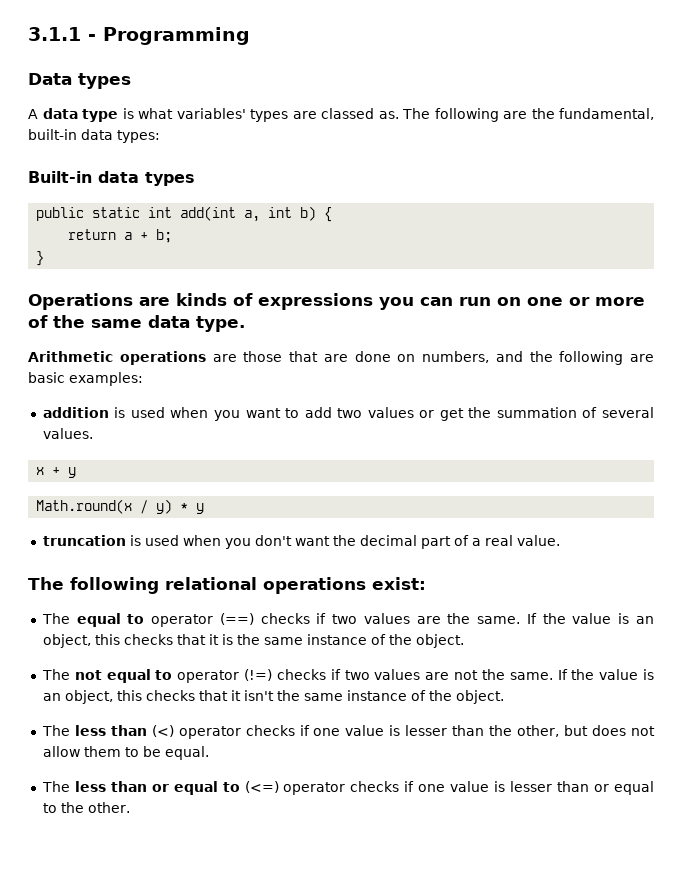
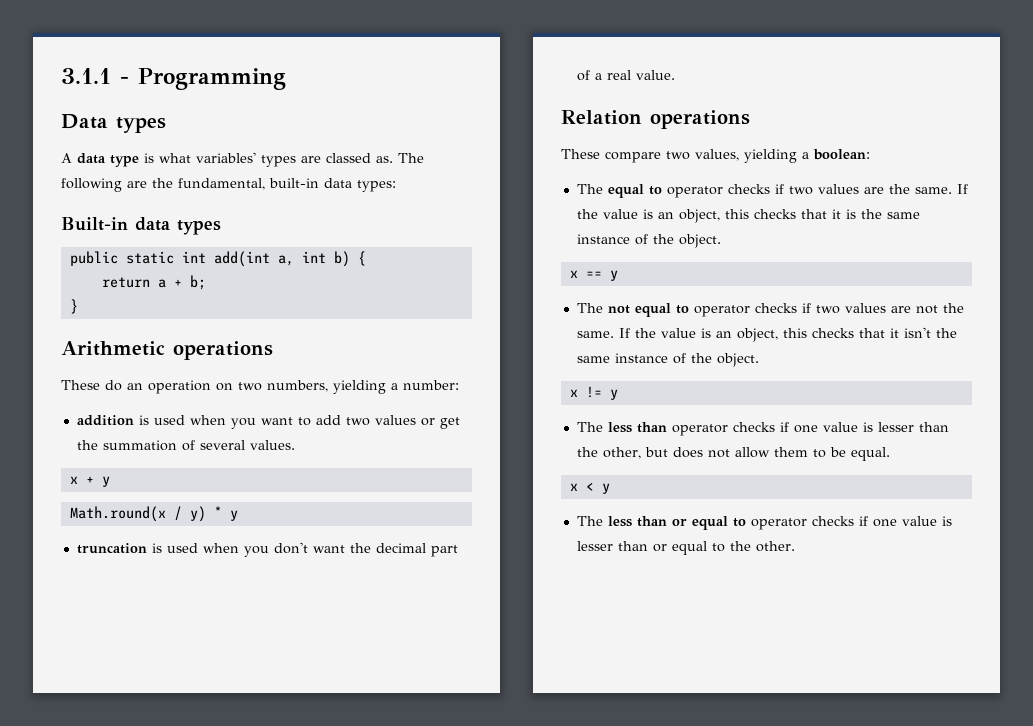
[28,293,645,310] [28,315,245,332] [28,351,654,365] [28,372,143,386] Operations are kinds of expressions you can run on one or more of the same data type. // Arithmetic operations are those that are done on numbers, and the following are basic examples: -> [61,341,273,360] [61,380,459,394] Arithmetic operations // These do an operation on two numbers, yielding a number:
[28,577,426,594] The following relational operations exist: -> [561,110,750,129] [561,149,870,163] Relation operations // These compare two values, yielding a boolean:
[219,613,254,625] (==) -> (723, 192) none
(464, 641) none -> [569,270,618,281] // x == y
[244,669,273,681] (!=) -> (750, 311) none
[41,725,174,737] // The less than (<) -> [569,386,618,400] [576,422,667,433] // x != y // The less than
(209, 753) none -> [569,482,610,494] // x < y
[244,781,279,793] (<=) -> (746, 522) none

